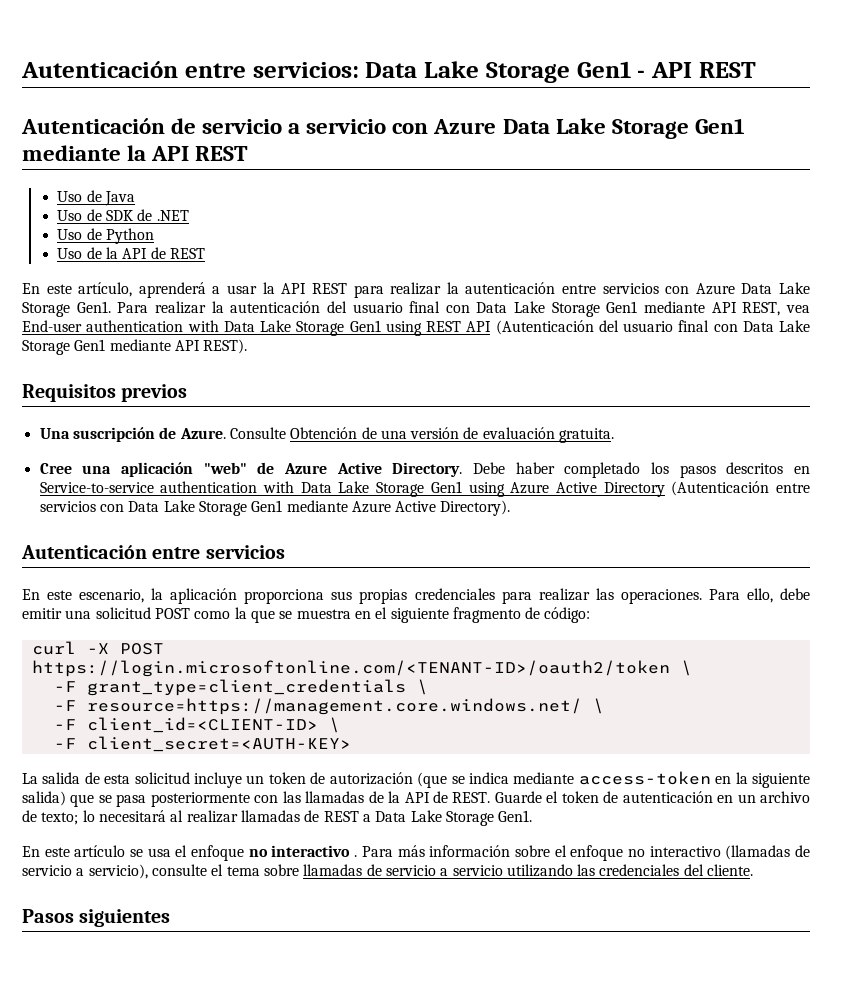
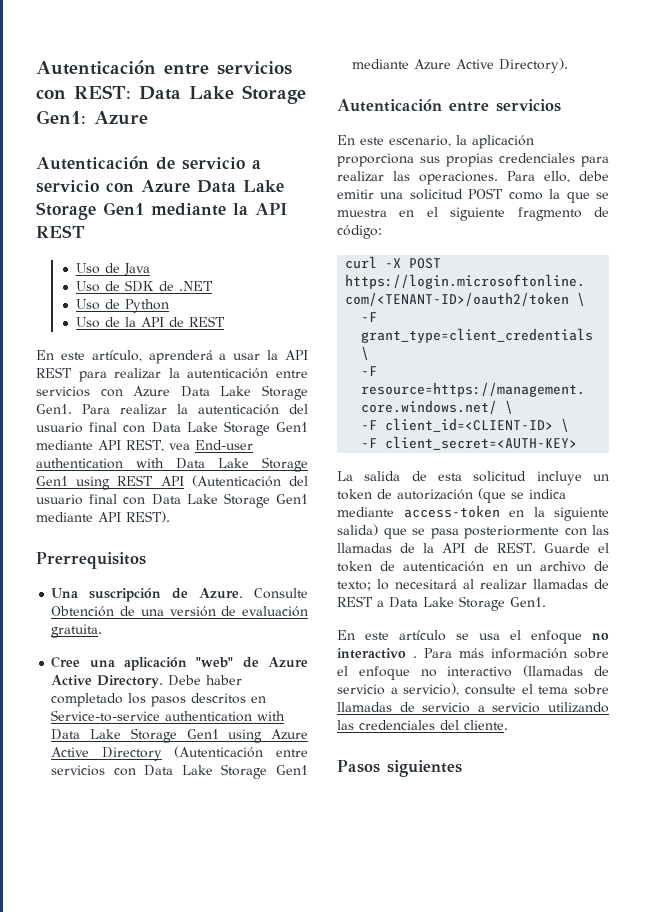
[21,61,756,83] Autenticación entre servicios: Data Lake Storage Gen1 - API REST -> [36,60,292,75] [36,85,306,104] [36,110,148,125] Autenticación entre servicios con REST: Data Lake Storage Gen1: Azure
[22,384,188,402] Requisitos previos -> [36,552,146,569] Prerrequisitos

